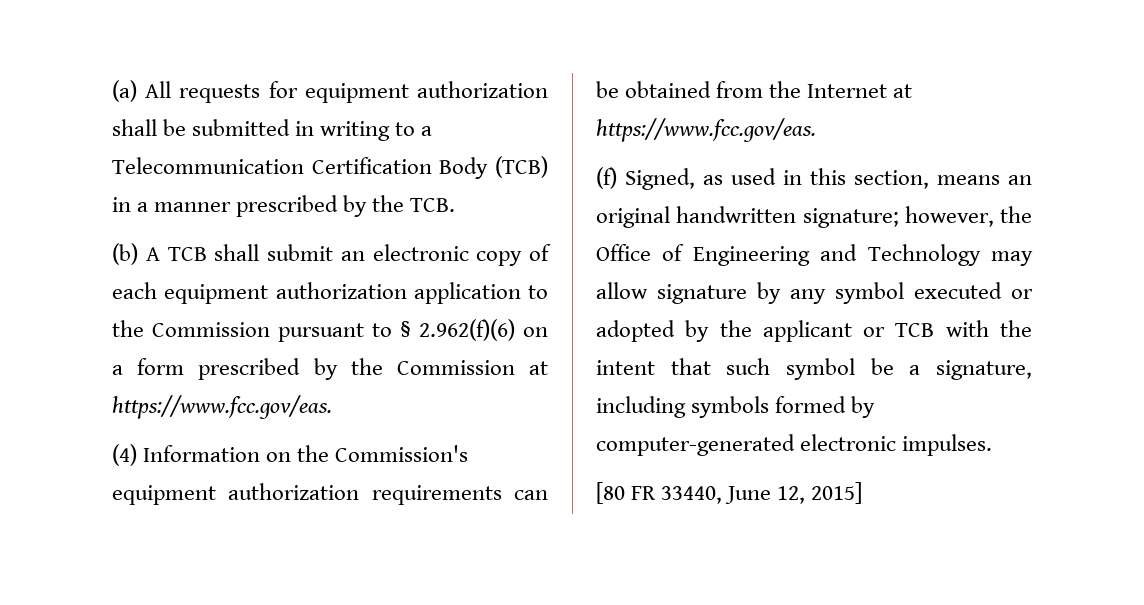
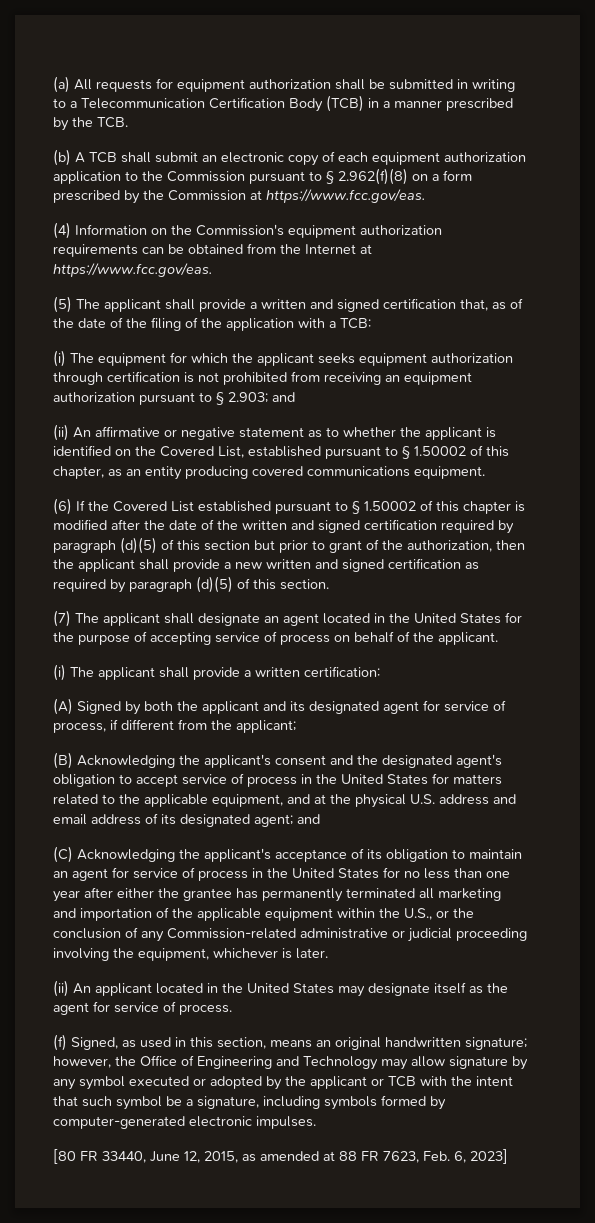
[419,319,515,341] 2.962(f)(6) -> [338,168,408,185] 2.962(f)(8)
(816, 130) none -> [53,296,523,313] [53,317,371,331] [53,350,513,367] [53,371,472,385] [53,392,295,405] [53,424,496,441] [53,445,509,459] [53,466,485,480] [53,498,525,515] [53,519,514,534] [53,537,525,554] [53,558,479,572] [53,576,329,593] [53,610,522,627] [53,631,498,645] [53,664,380,681] [53,698,506,715] [53,719,296,733] [53,752,502,769] [53,773,502,787] [53,794,516,808] [53,813,320,827] [53,846,522,863] [53,867,510,881] [53,887,501,902] [53,907,474,921] [53,927,527,942] [53,948,328,961] [53,980,508,997] [53,1001,232,1015] // (5) The applicant shall provide a written and signed certification that, as of the date of the filing of the application with a TCB: // (i) The equipment for which the applicant seeks equipment authorization through certification is not prohibited from receiving an equipment authorization pursuant to § 2.903; and // (ii) An affirmative or negative statement as to whether the applicant is identified on the Covered List, established pursuant to § 1.50002 of this chapter, as an entity producing covered communications equipment. // (6) If the Covered List established pursuant to § 1.50002 of this chapter is modified after the date of the written and signed certification required by paragraph (d)(5) of this section but prior to grant of the authorization, then the applicant shall provide a new written and signed certification as required by paragraph (d)(5) of this section. // (7) The applicant shall designate an agent located in the United States for the purpose of accepting service of process on behalf of the applicant. // (i) The applicant shall provide a written certification: // (A) Signed by both the applicant and its designated agent for service of process, if different from the applicant; // (B) Acknowledging the applicant's consent and the designated agent's obligation to accept service of process in the United States for matters related to the applicable equipment, and at the physical U.S. address and email address of its designated agent; and // (C) Acknowledging the applicant's acceptance of its obligation to maintain an agent for service of process in the United States for no less than one year after either the grantee has permanently terminated all marketing and importation of the applicable equipment within the U.S., or the conclusion of any Commission-related administrative or judicial proceeding involving the equipment, whichever is later. // (ii) An applicant located in the United States may designate itself as the agent for service of process.
[811,482,863,504] 2015] -> [204,1149,508,1164] 2015, as amended at 88 FR 7623, Feb. 6, 2023]

